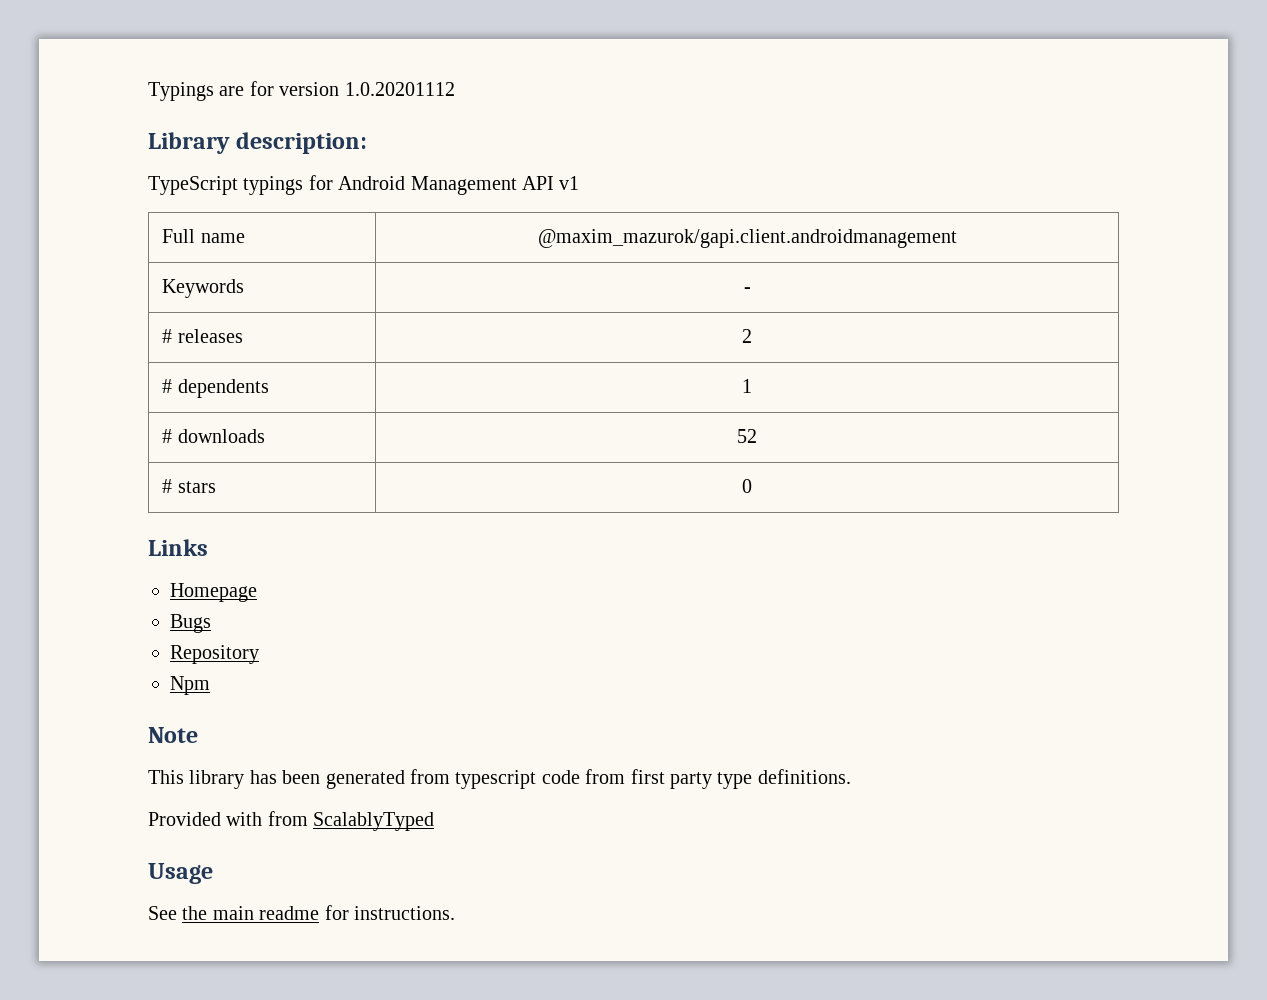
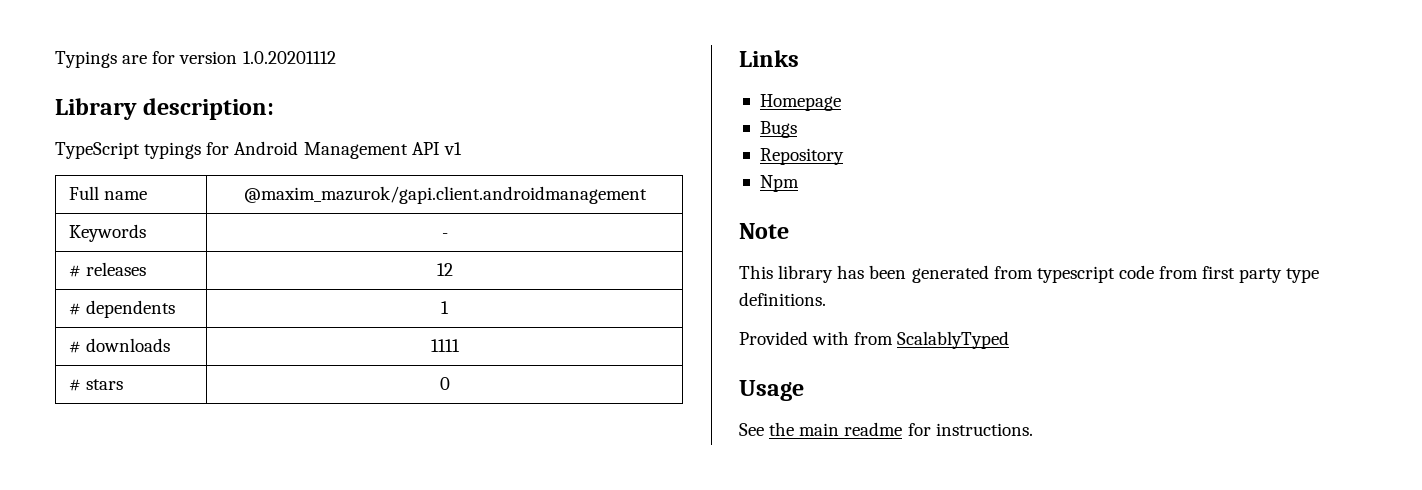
[742,329,752,343] 2 -> [436,263,453,276] 12
[737,429,757,443] 52 -> [430,339,460,352] 1111

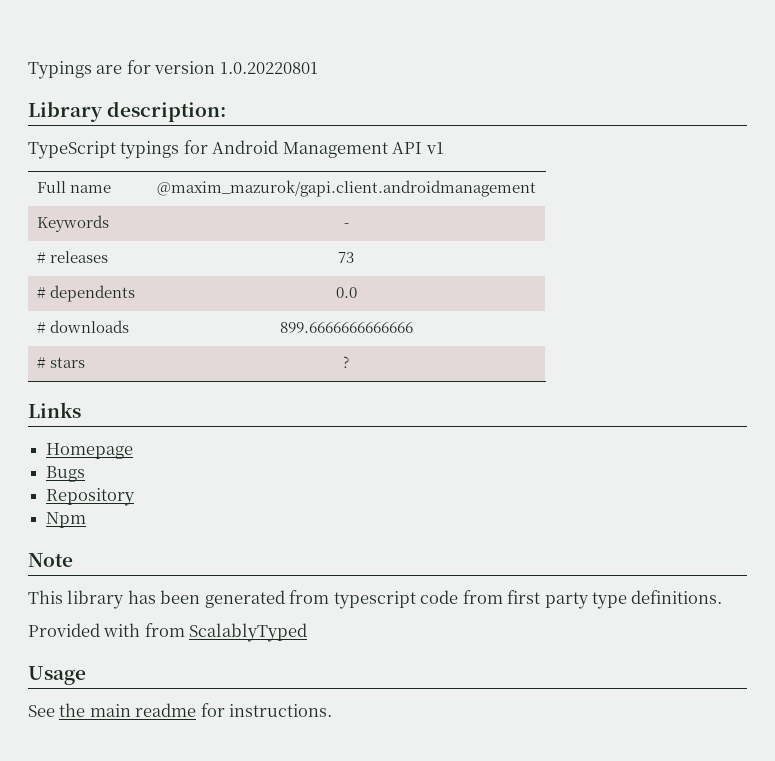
[242,51,336,64] 1.0.20201112 -> [219,62,318,74] 1.0.20220801
[436,263,453,276] 12 -> [338,252,354,263] 73
[441,301,449,314] 1 -> [335,287,357,298] 0.0
[430,339,460,352] 1111 -> [279,322,413,333] 899.6666666666666
[439,377,450,390] 0 -> [343,356,349,368] ?

